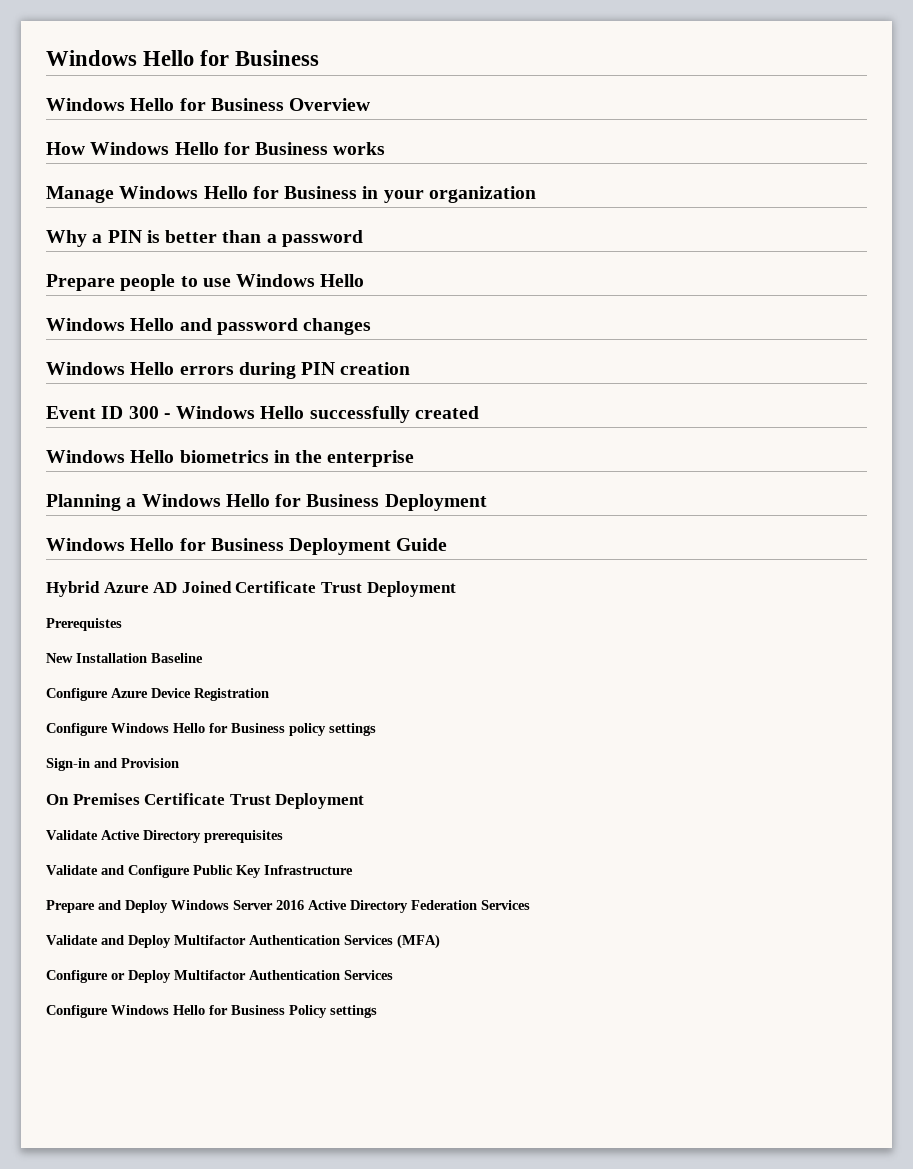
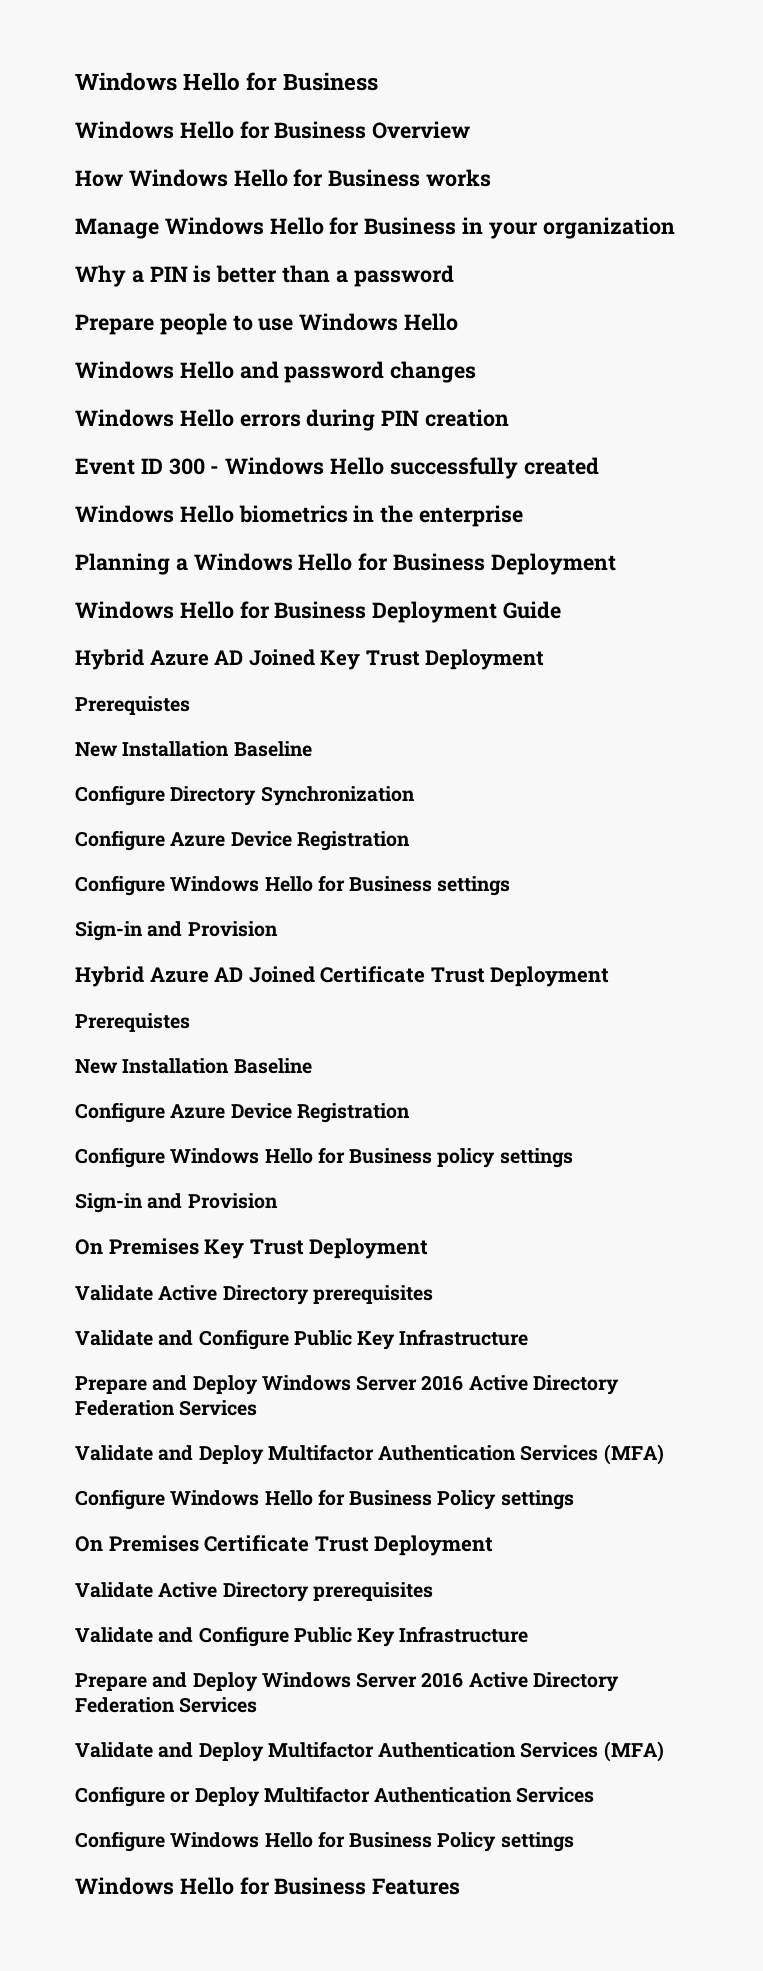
(448, 544) none -> [75,649,545,670] [75,696,190,715] [75,741,312,757] [75,785,415,806] [75,830,410,851] [75,875,511,896] [75,921,278,941] // Hybrid Azure AD Joined Key Trust Deployment // Prerequistes // New Installation Baseline // Configure Directory Synchronization // Configure Azure Device Registration // Configure Windows Hello for Business settings // Sign-in and Provision
(179, 763) none -> [75,1238,429,1259] [75,1285,433,1305] [75,1329,529,1350] [75,1375,619,1395] [75,1400,258,1416] [75,1444,664,1465] [75,1489,574,1510] // On Premises Key Trust Deployment // Validate Active Directory prerequisites // Validate and Configure Public Key Infrastructure // Prepare and Deploy Windows Server 2016 Active Directory Federation Services // Validate and Deploy Multifactor Authentication Services (MFA) // Configure Windows Hello for Business Policy settings
(377, 1011) none -> [75,1877,461,1895] // Windows Hello for Business Features

